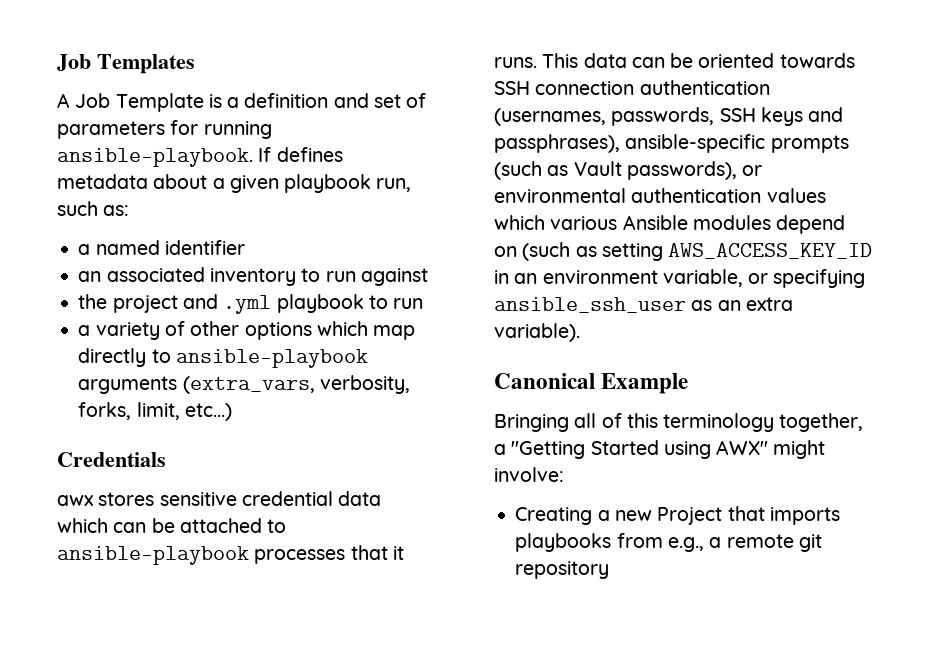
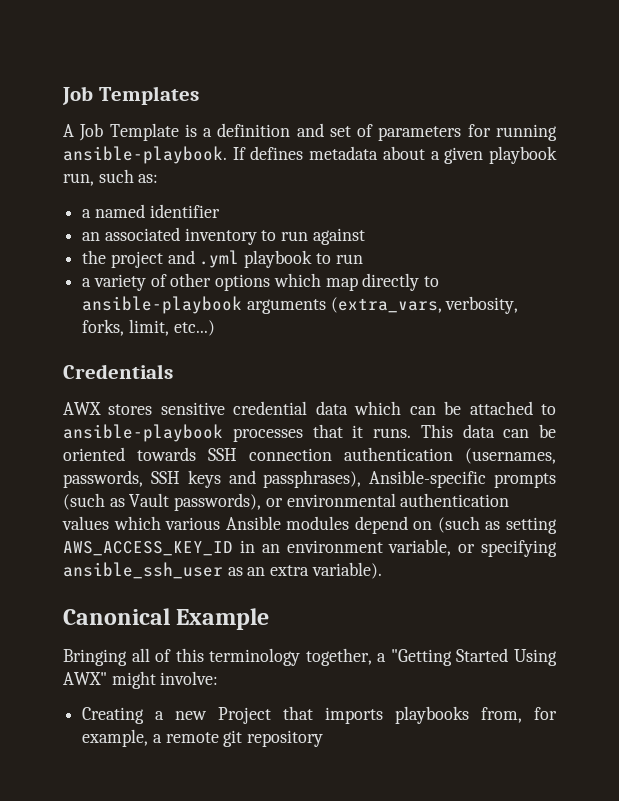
[57,495,94,506] awx -> [63,402,101,415] AWX
[625,134,766,153] ansible-specific -> [369,470,487,488] Ansible-specific
[663,441,711,459] using -> [514,649,557,666] Using
[616,533,704,552] from e.g., -> [481,707,557,723] [82,729,149,747] from, for example,

